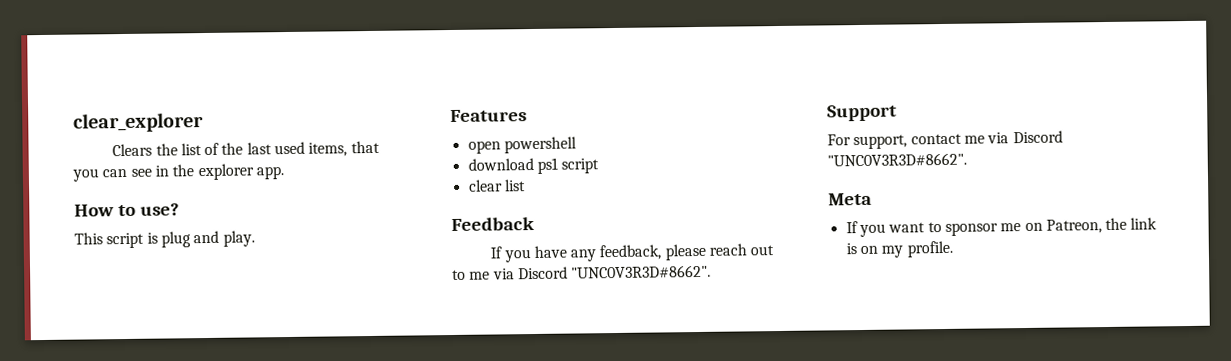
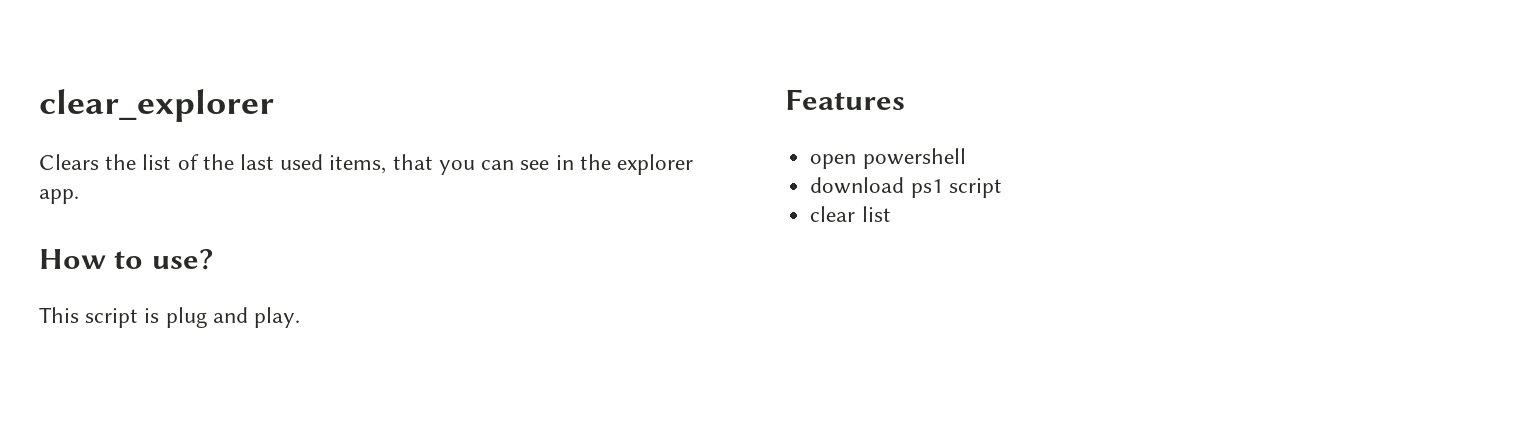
[451,216,535,232] [490,243,775,263] [452,264,712,281] [827,104,897,122] [827,130,1063,150] [827,152,967,167] [828,192,872,206] [845,217,1158,238] [845,240,953,258] // Feedback // If you have any feedback, please reach out to me via Discord "UNC0V3R3D#8662". // Support // For support, contact me via Discord "UNC0V3R3D#8662". // Meta // If you want to sponsor me on Patreon, the link is on my profile. -> (891, 214) none

